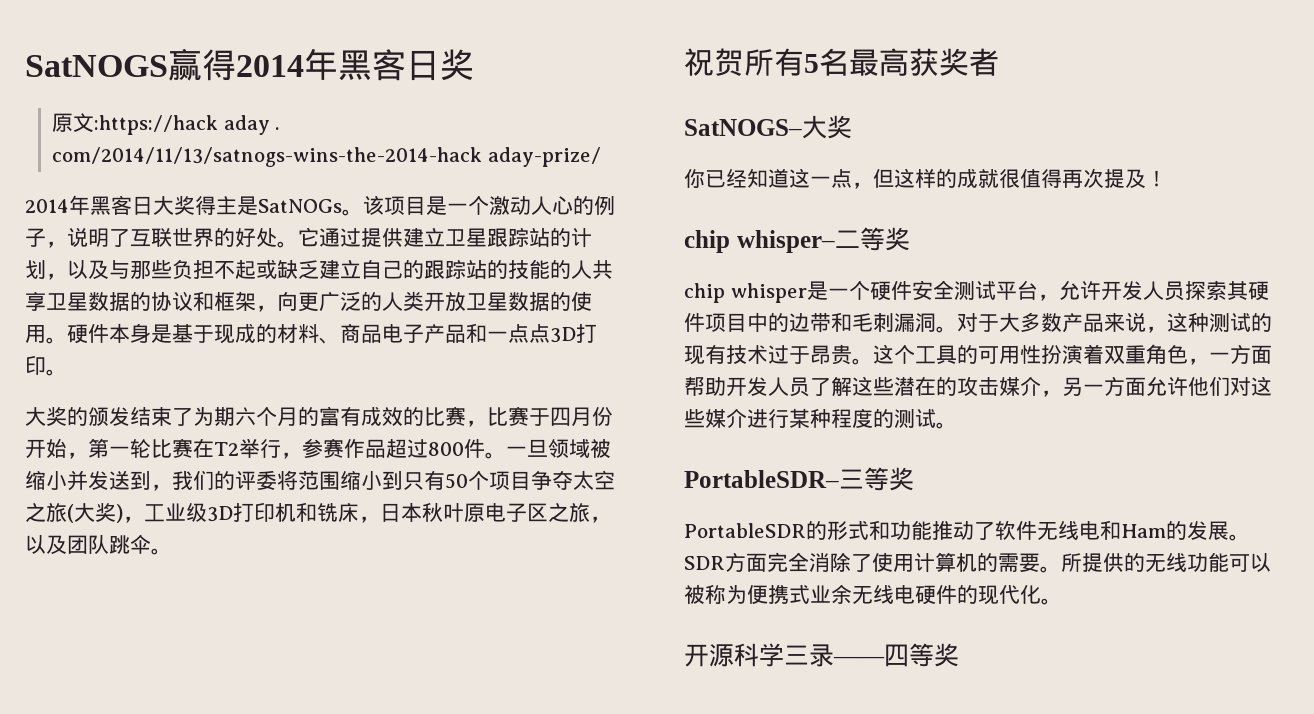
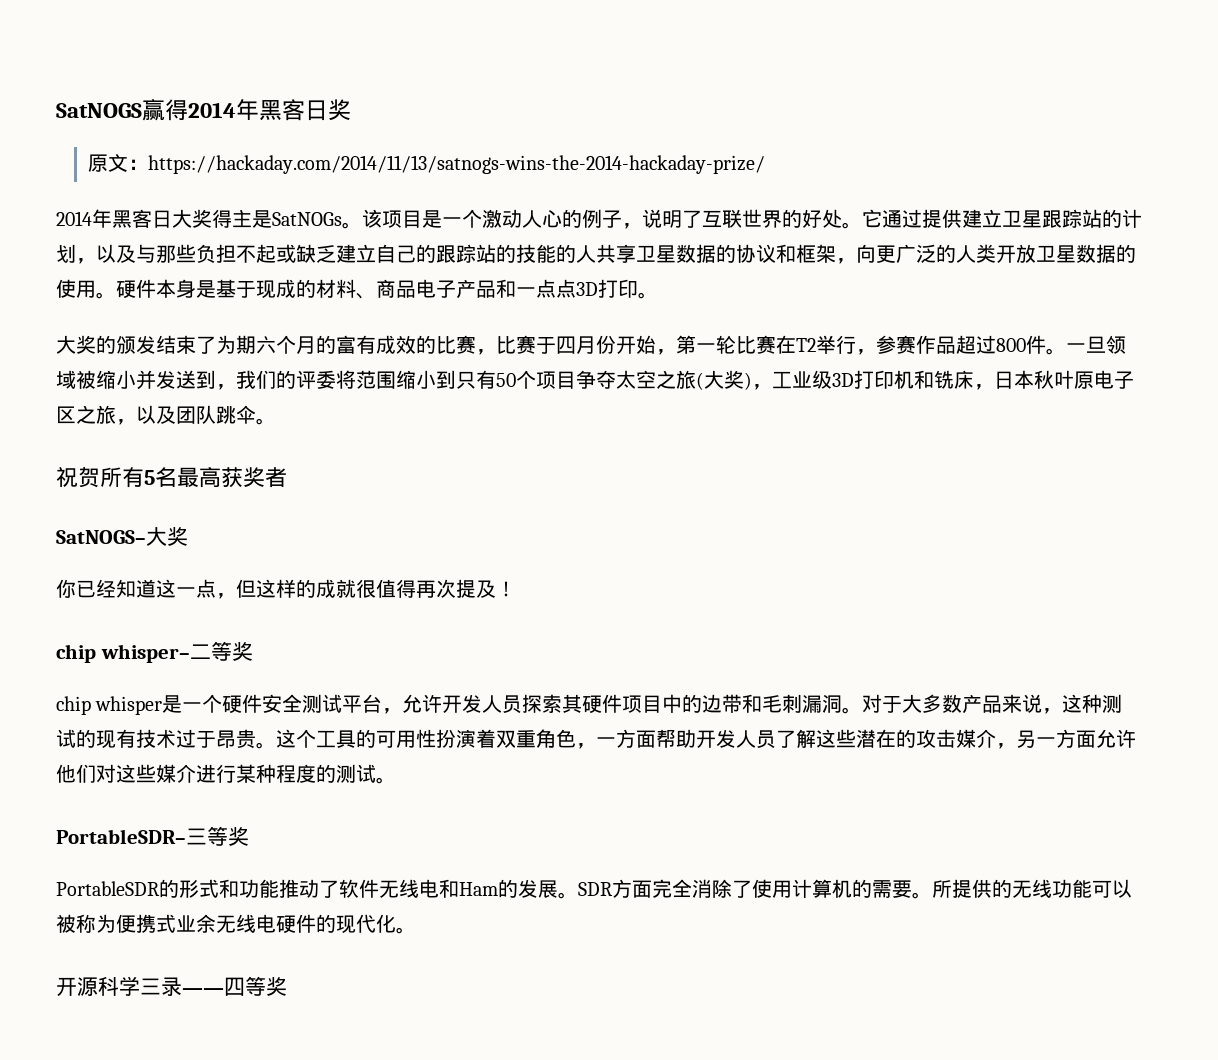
[94,115,280,135] [52,147,601,167] :https://hack aday . com/2014/11/13/satnogs-wins-the-2014-hack aday-prize/ -> [128,155,766,174] ：https://hackaday.com/2014/11/13/satnogs-wins-the-2014-hackaday-prize/

